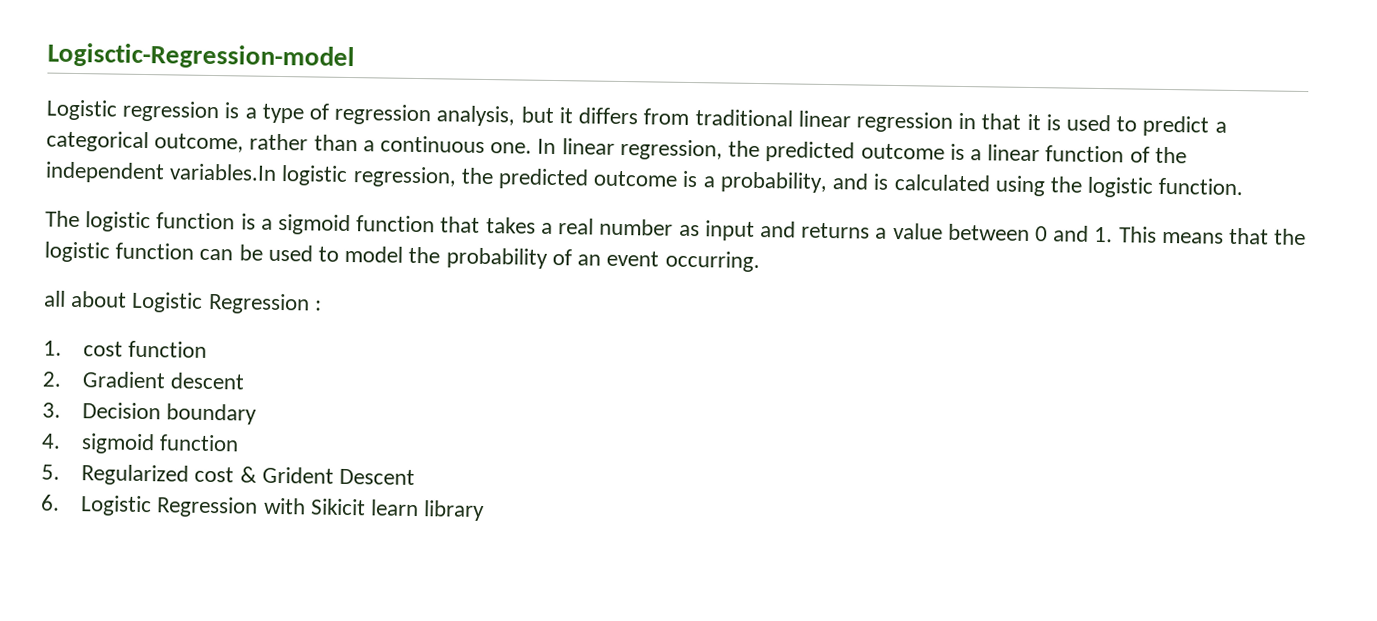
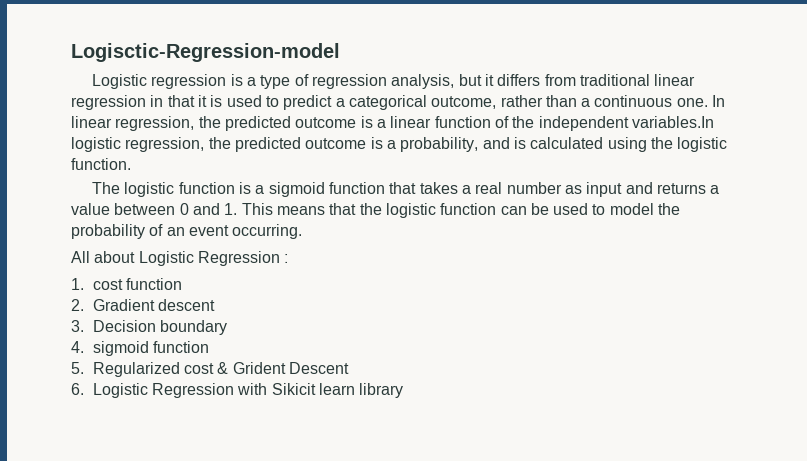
[43,290,66,307] all -> [71,251,90,263] All

